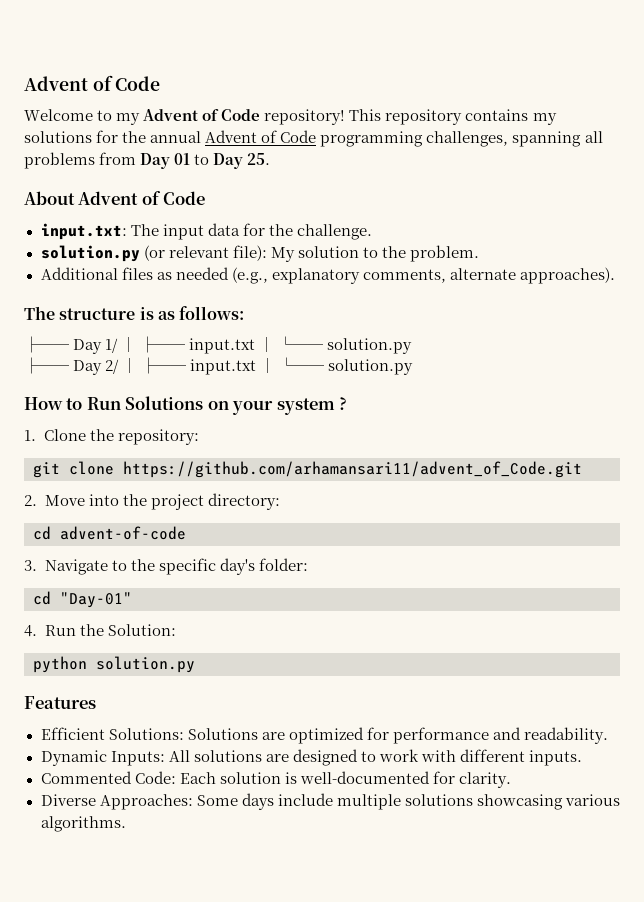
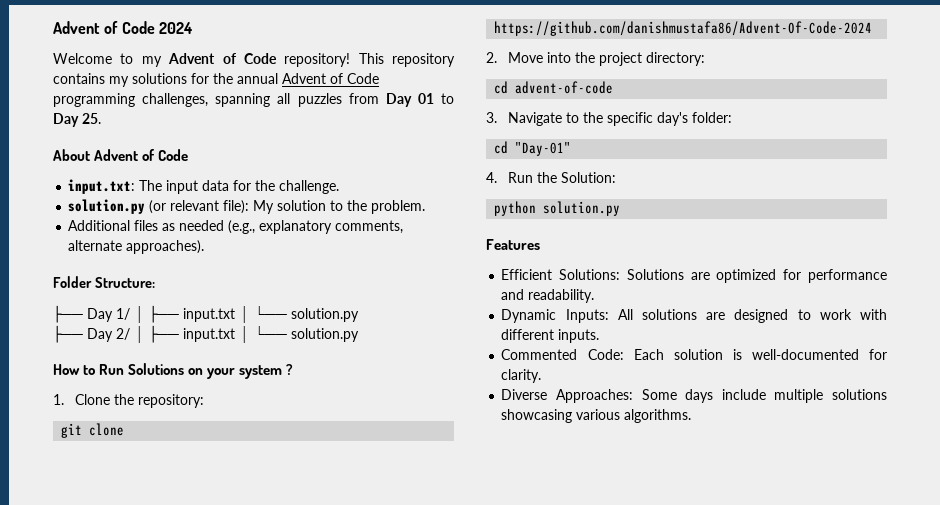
[24,75,161,91] Advent of Code -> [53,21,193,34] Advent of Code 2024
[24,152,95,169] problems -> [297,93,342,107] puzzles
[24,306,245,320] The structure is as follows: -> [53,276,155,288] Folder Structure:
[123,461,582,478] https://github.com/arhamansari11/advent_of_Code.git -> [494,21,873,36] https://github.com/danishmustafa86/Advent-Of-Code-2024

